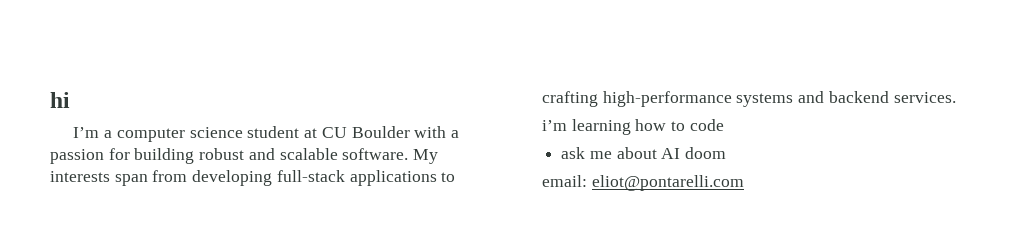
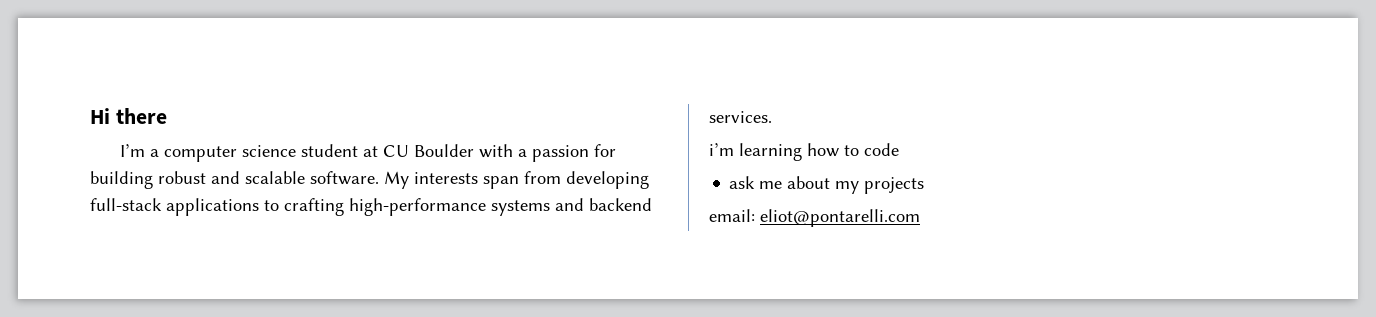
[50,92,70,108] hi -> [90,108,167,124] Hi there
[661,147,727,159] AI doom -> [835,177,925,194] my projects

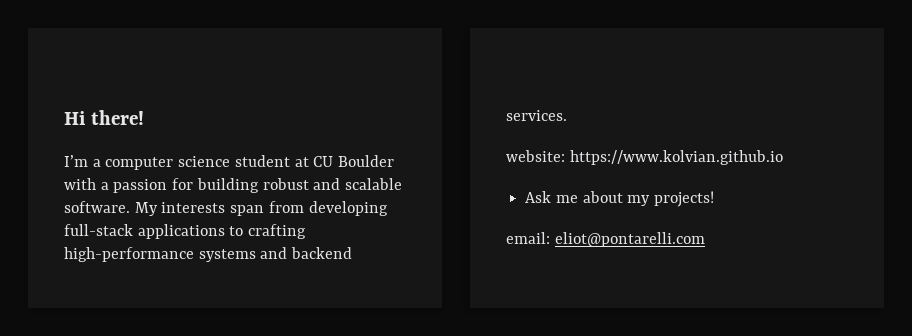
[115,108,167,124] there -> [90,110,144,125] there!
[709,143,899,161] [729,176,756,189] i’m learning how to code // ask -> [506,150,783,165] [525,191,552,203] website: https://www.kolvian.github.io // Ask
[864,177,925,194] projects -> [654,191,715,207] projects!

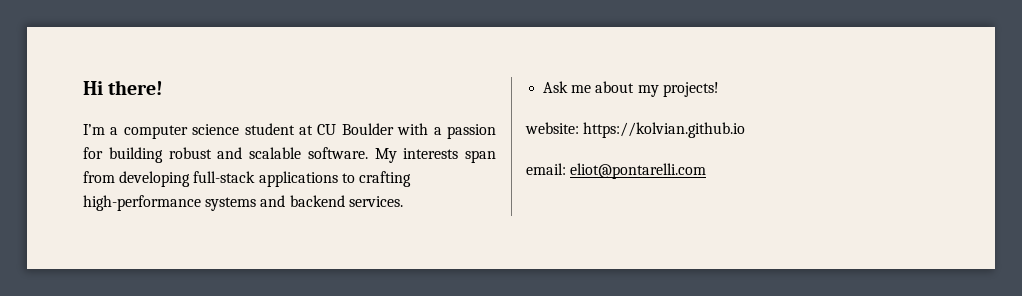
[506,150,783,165] // website: https://www.kolvian.github.io -> (403, 201) none
(715, 199) none -> [525,122,746,138] // website: https://kolvian.github.io

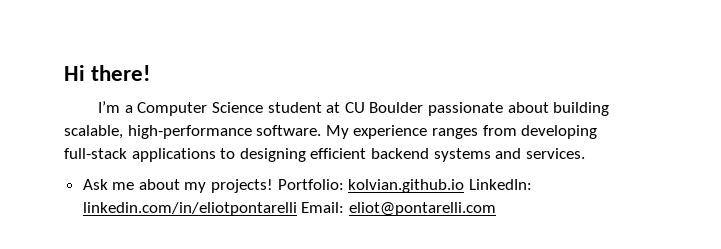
[123,124,240,139] computer science -> [137,102,263,116] Computer Science
[397,123,496,139] [83,147,496,163] with a passion for building robust and scalable software. My interests span -> [427,102,610,116] [64,125,478,139] passionate about building scalable, high-performance software. My experience ranges
[358,171,411,187] [83,195,201,211] crafting high-performance -> [239,148,429,162] designing efficient backend
[289,195,345,207] backend -> (522, 153) none
[525,122,746,138] [526,163,566,175] // website: https://kolvian.github.io // email: -> [277,179,532,193] [82,202,345,216] Portfolio: kolvian.github.io LinkedIn: linkedin.com/in/eliotpontarelli Email:

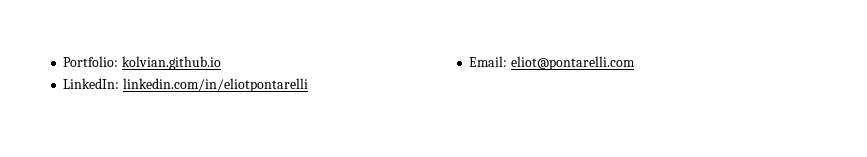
[64,65,151,81] [98,101,610,116] [64,125,598,139] [64,148,585,162] [82,179,274,193] Hi there! // I’m a Computer Science student at CU Boulder passionate about building scalable, high-performance software. My experience ranges from developing full-stack applications to designing efficient backend systems and services. // Ask me about my projects! -> (63, 61) none
(465, 186) none -> (222, 63) //
(297, 209) none -> (309, 85) //

